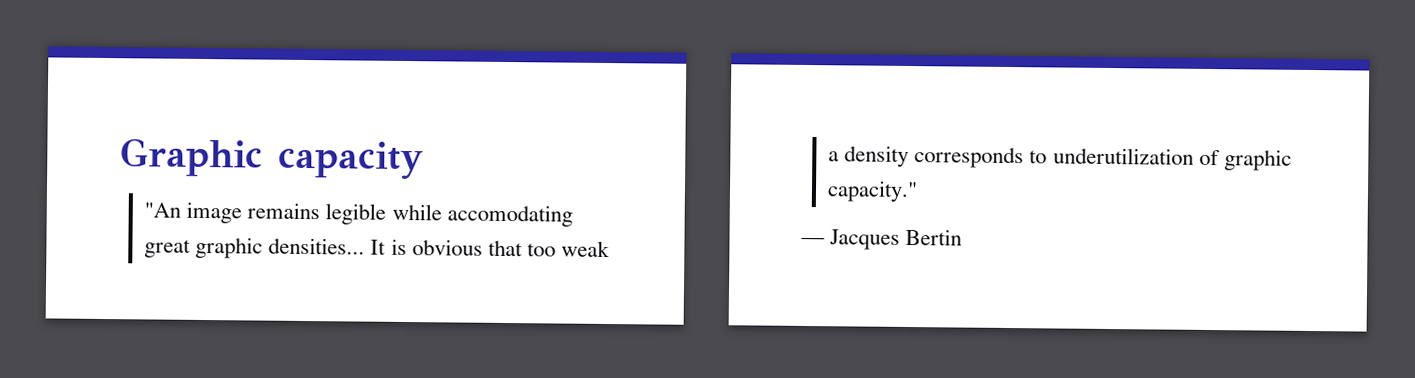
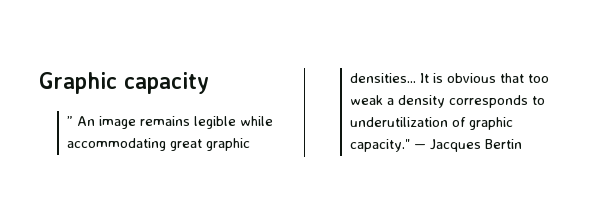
[144,202,182,218] "An -> [66,116,95,126] ” An
[446,204,573,227] accomodating -> [66,138,166,151] accommodating
(919, 191) // -> (410, 145) none

